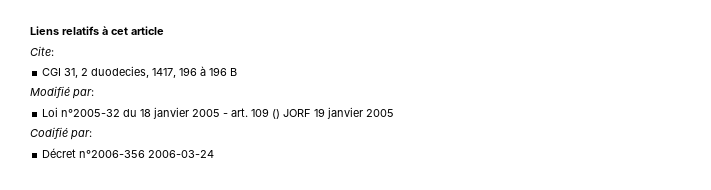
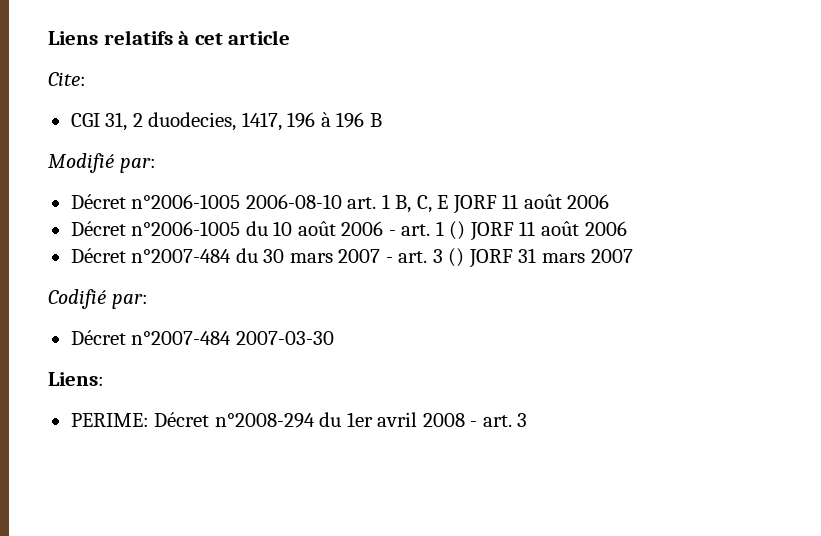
[42,107,395,119] [30,127,92,140] [42,148,215,158] Loi n°2005-32 du 18 janvier 2005 - art. 109 () JORF 19 janvier 2005 // Codifié par: // Décret n°2006-356 2006-03-24 -> [70,194,610,214] [70,221,627,241] [70,248,633,268] [48,289,148,309] [70,330,334,345] [48,372,104,386] [70,412,528,428] Décret n°2006-1005 2006-08-10 art. 1 B, C, E JORF 11 août 2006 // Décret n°2006-1005 du 10 août 2006 - art. 1 () JORF 11 août 2006 // Décret n°2007-484 du 30 mars 2007 - art. 3 () JORF 31 mars 2007 // Codifié par: // Décret n°2007-484 2007-03-30 // Liens: // PERIME: Décret n°2008-294 du 1er avril 2008 - art. 3

